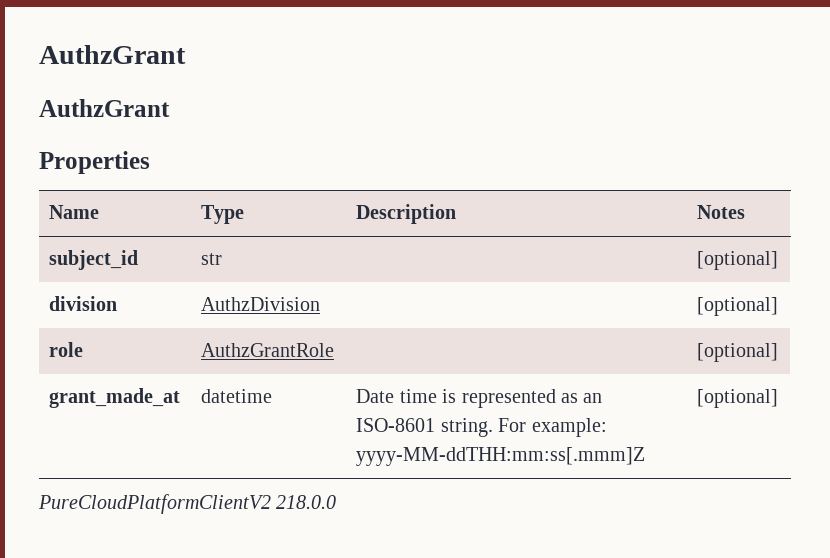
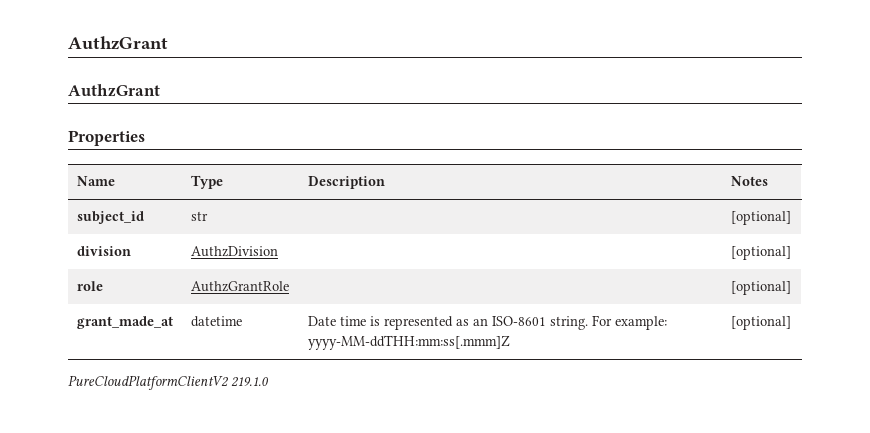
[276,495,337,509] 218.0.0 -> [231,377,269,387] 219.1.0

